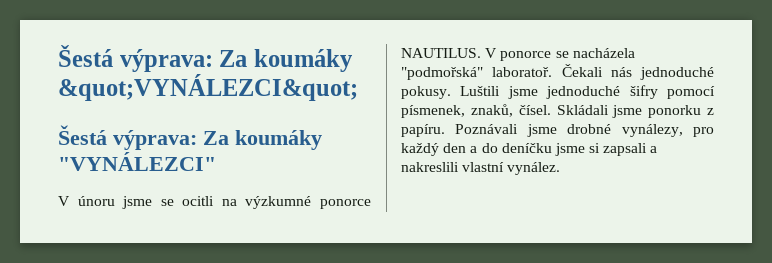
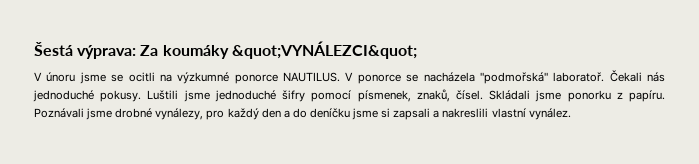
[58,125,322,150] [58,152,216,171] // Šestá výprava: Za koumáky "VYNÁLEZCI" -> (417, 50) none

